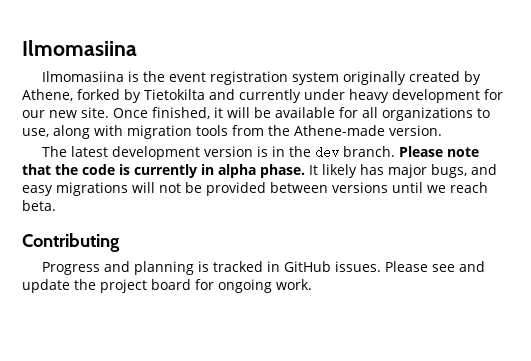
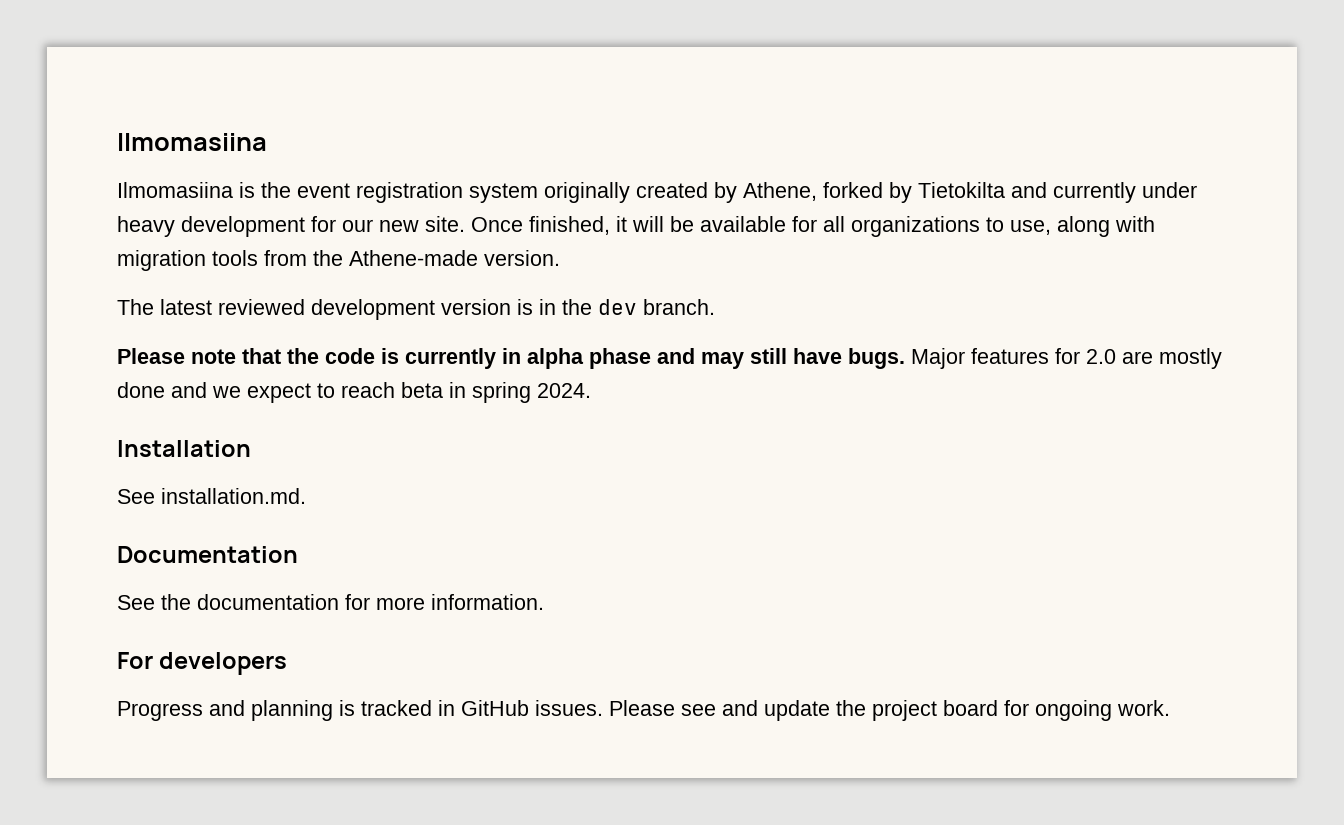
(108, 151) none -> [218,299,305,315] reviewed
(395, 151) none -> (715, 307) //
[260,164,497,178] [22,182,488,196] [22,200,56,211] [22,233,120,252] phase. It likely has major bugs, and easy migrations will not be provided between versions until we reach beta. // Contributing -> [589,348,1222,369] [117,382,591,403] [117,440,251,457] [117,488,306,504] [117,546,298,563] [117,594,544,610] [117,652,288,675] phase and may still have bugs. Major features for 2.0 are mostly done and we expect to reach beta in spring 2024. // Installation // See installation.md. // Documentation // See the documentation for more information. // For developers

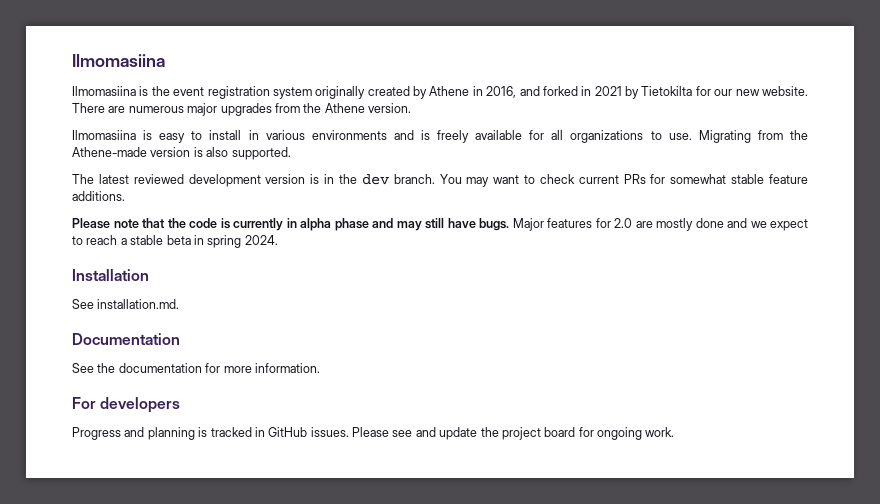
[743,182,1197,203] [117,216,694,237] Athene, forked by Tietokilta and currently under heavy development for our new site. Once finished, it will be -> [429,86,809,99] [72,103,411,116] [72,130,470,143] Athene in 2016, and forked in 2021 by Tietokilta for our new website. There are numerous major upgrades from the Athene version. // Ilmomasiina is easy to install in various environments and is freely
[1010,216,1155,237] [117,250,560,271] use, along with migration tools from the Athene-made version. -> [668,130,808,143] [72,147,291,160] use. Migrating from the Athene-made version is also supported.
(715, 307) none -> [439,174,809,187] [72,191,125,201] You may want to check current PRs for somewhat stable feature additions.
(395, 390) none -> [120,235,164,245] a stable

